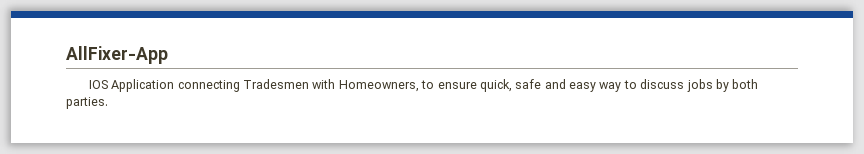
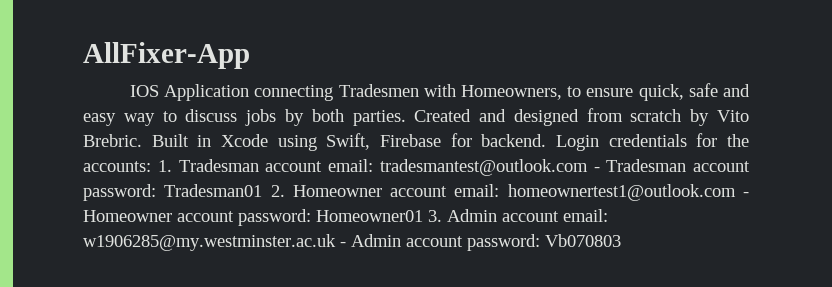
(108, 103) none -> [414,108,750,126] [83,133,749,151] [83,159,750,176] [83,184,749,201] [83,209,608,226] [83,234,621,251] Created and designed from scratch by Vito Brebric. Built in Xcode using Swift, Firebase for backend. Login credentials for the accounts: 1. Tradesman account email: tradesmantest@outlook.com - Tradesman account password: Tradesman01 2. Homeowner account email: homeownertest1@outlook.com - Homeowner account password: Homeowner01 3. Admin account email: w1906285@my.westminster.ac.uk - Admin account password: Vb070803

